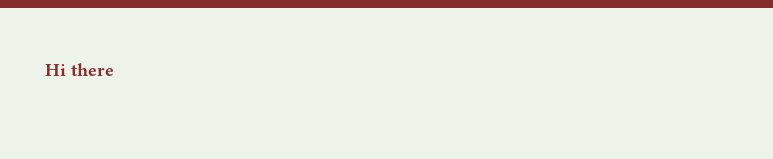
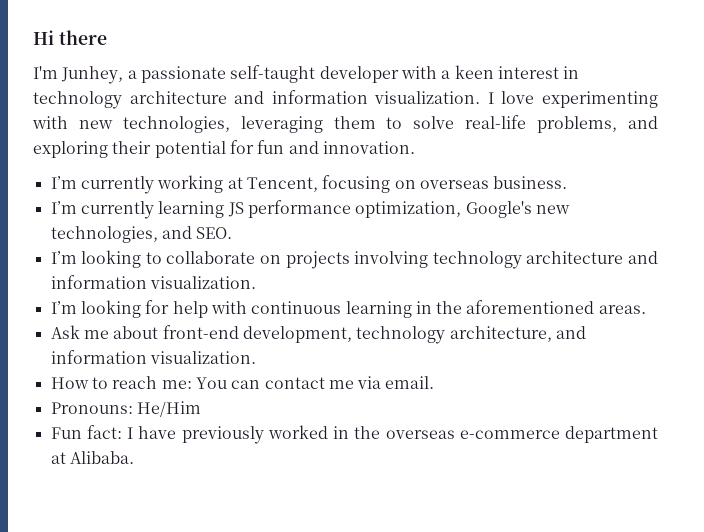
(114, 69) none -> [33,65,580,84] [33,90,658,109] [32,115,659,133] [33,140,415,158] [50,175,568,194] [50,200,570,219] [50,226,233,243] [50,250,659,269] [50,275,256,289] [50,300,646,318] [50,325,586,344] [50,350,256,364] [50,376,435,389] [50,401,201,417] [50,425,659,444] [50,451,134,464] // I'm Junhey, a passionate self-taught developer with a keen interest in technology architecture and information visualization. I love experimenting with new technologies, leveraging them to solve real-life problems, and exploring their potential for fun and innovation. // I’m currently working at Tencent, focusing on overseas business. // I’m currently learning JS performance optimization, Google's new technologies, and SEO. // I’m looking to collaborate on projects involving technology architecture and information visualization. // I’m looking for help with continuous learning in the aforementioned areas. // Ask me about front-end development, technology architecture, and information visualization. // How to reach me: You can contact me via email. // Pronouns: He/Him // Fun fact: I have previously worked in the overseas e-commerce department at Alibaba.

